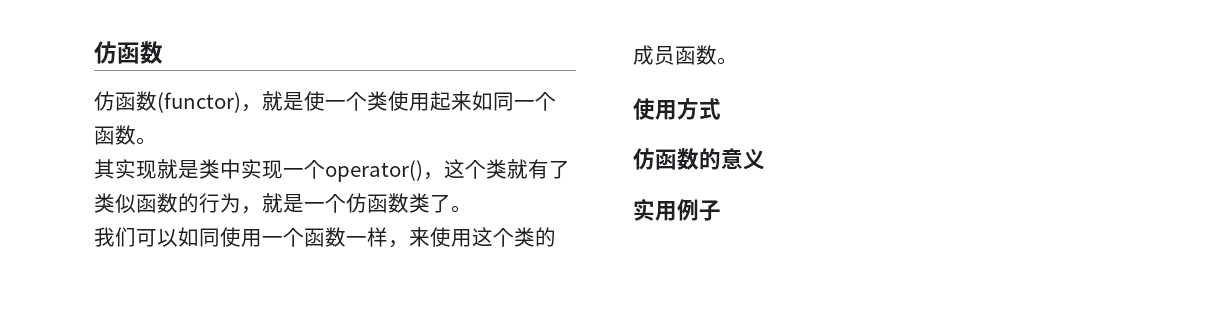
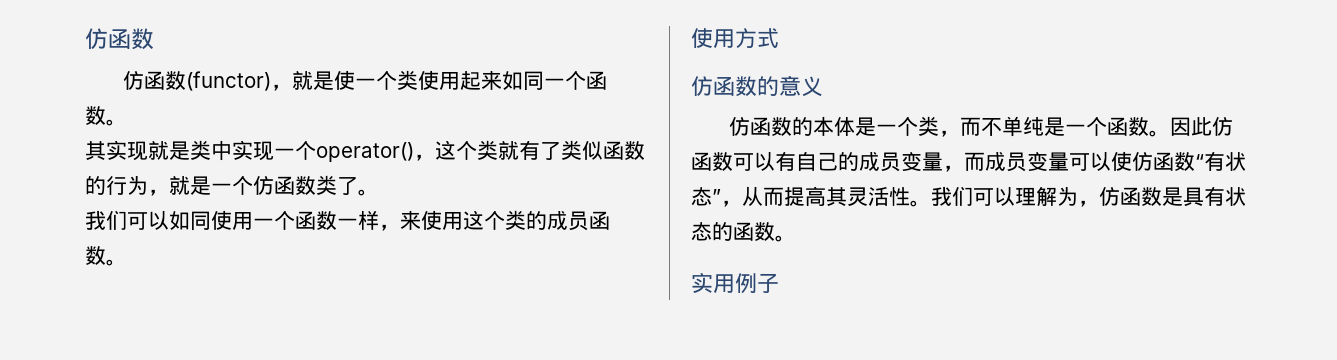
(765, 159) none -> [728,116,1233,137] [691,151,1246,172] [691,186,1246,207] [691,222,796,242] // 仿函数的本体是一个类，而不单纯是一个函数。因此仿函数可以有自己的成员变量，而成员变量可以使仿函数“有状态”，从而提高其灵活性。我们可以理解为，仿函数是具有状态的函数。

